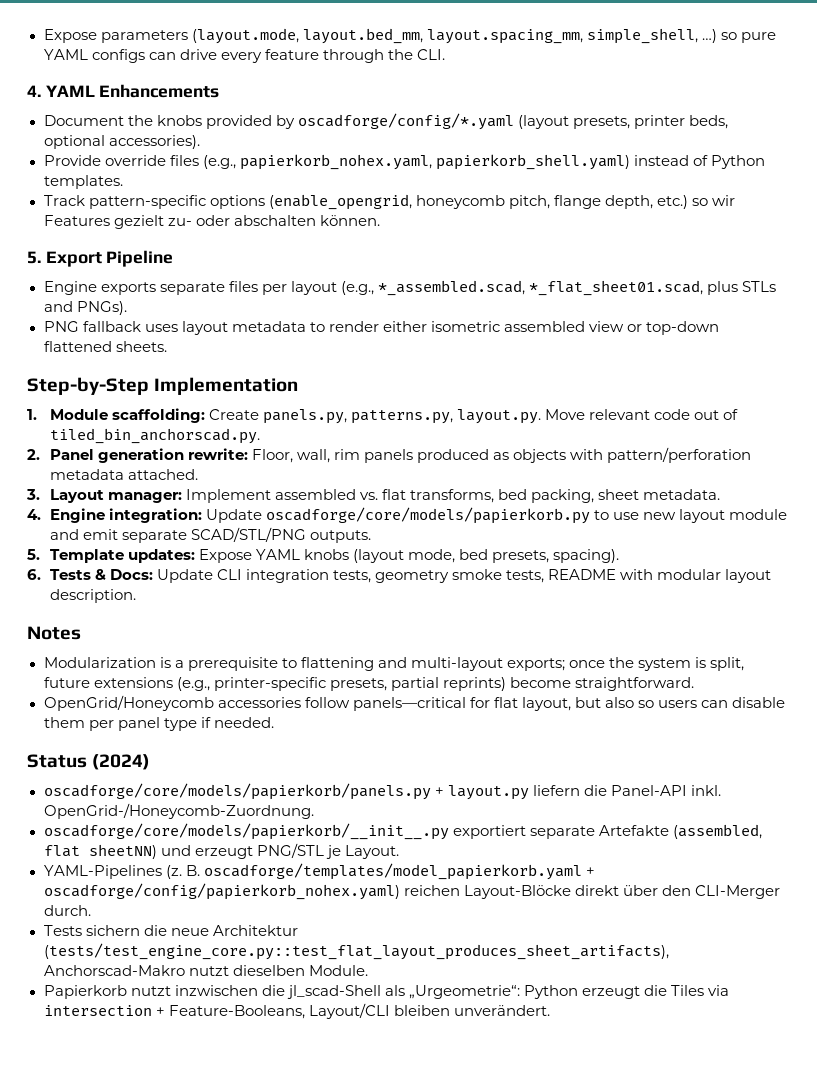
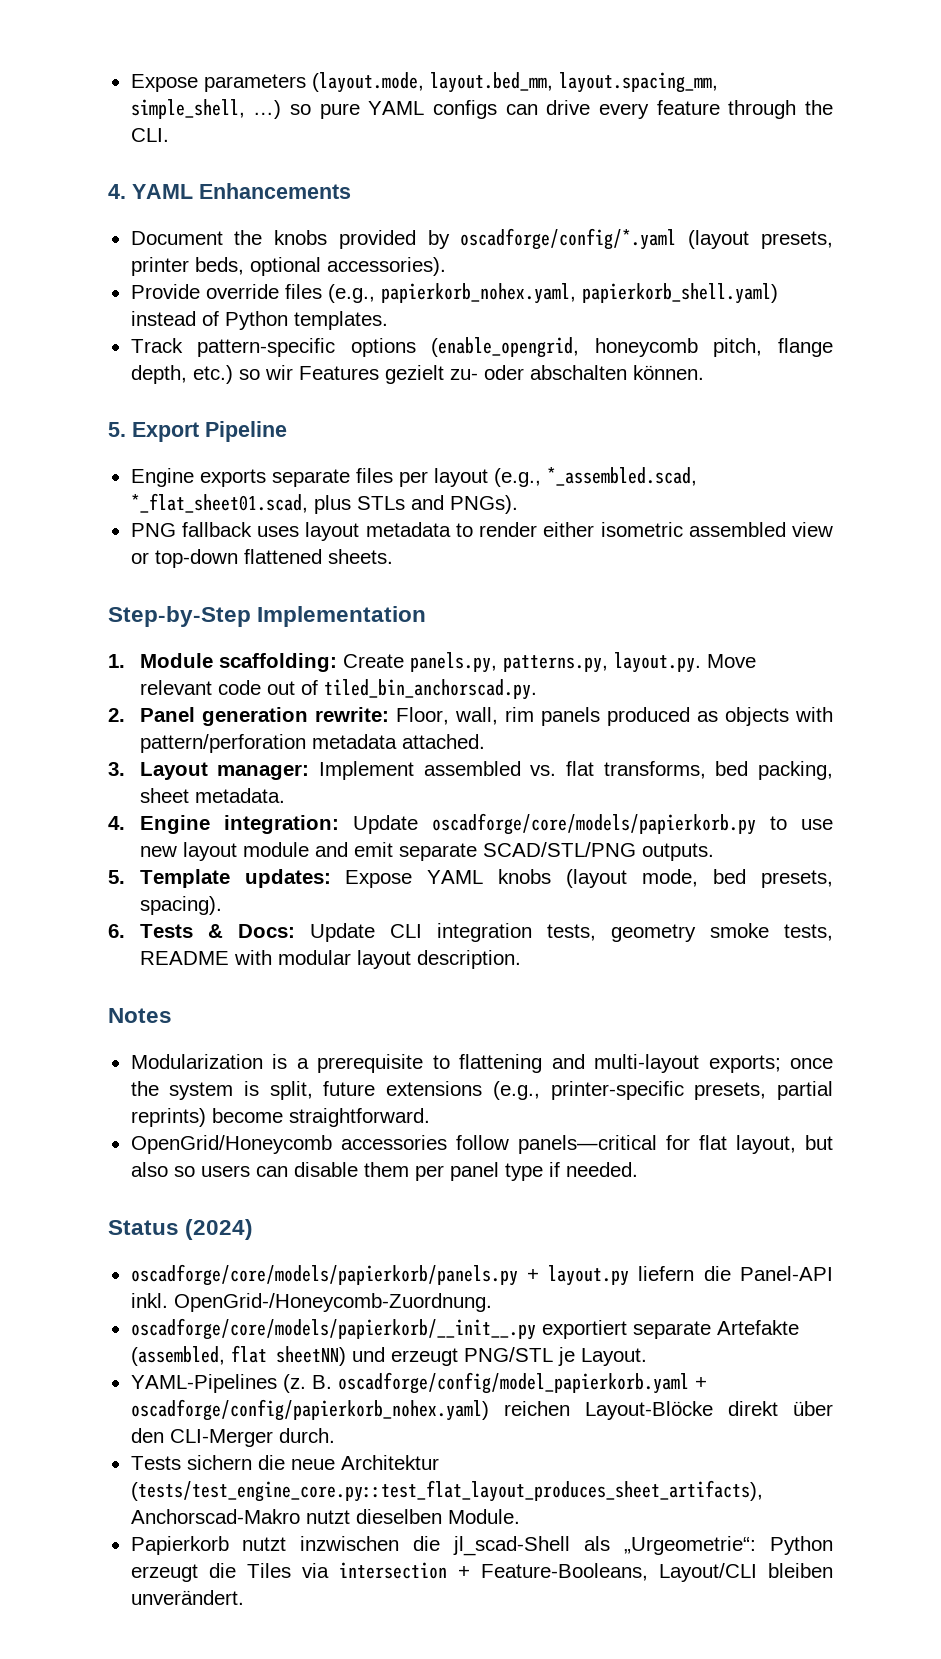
[203,863,582,880] oscadforge/templates/model_papierkorb.yaml -> [337,1372,689,1394] oscadforge/config/model_papierkorb.yaml

